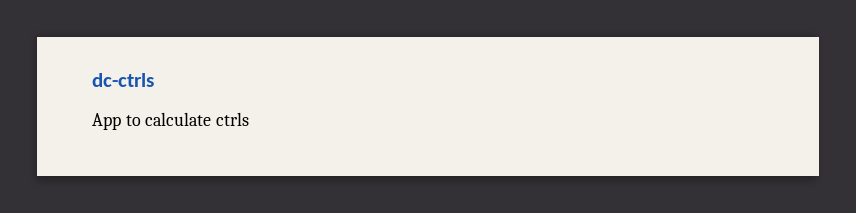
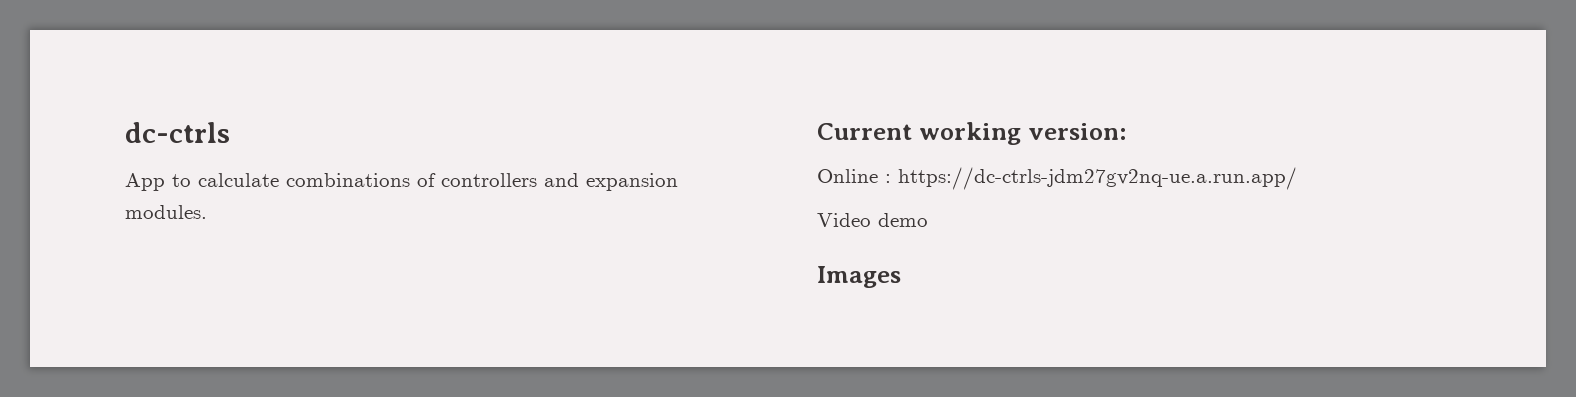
[216,112,250,126] ctrls -> [286,173,678,191] [125,205,207,219] [817,122,1127,145] [817,167,1297,190] [817,213,928,227] [817,266,901,288] combinations of controllers and expansion modules. // Current working version: // Online : https://dc-ctrls-jdm27gv2nq-ue.a.run.app/ // Video demo // Images

